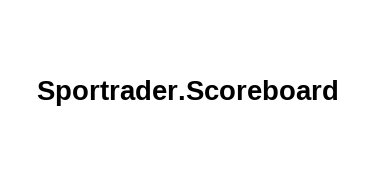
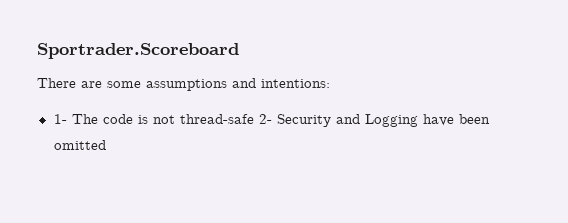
(339, 93) none -> [37,78,330,91] [53,114,490,127] [53,140,106,150] // There are some assumptions and intentions: // 1- The code is not thread-safe 2- Security and Logging have been omitted

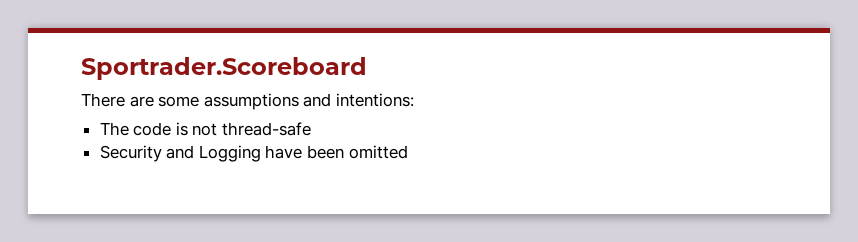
[53,114,67,124] 1- -> (414, 100) none
[258,114,272,124] 2- -> (312, 129) //

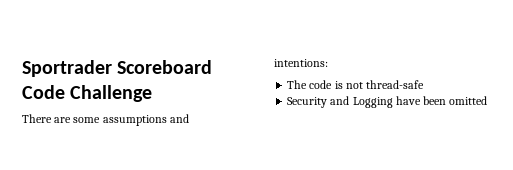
[81,57,367,80] Sportrader.Scoreboard -> [22,60,213,77] [22,85,153,102] Sportrader Scoreboard Code Challenge

